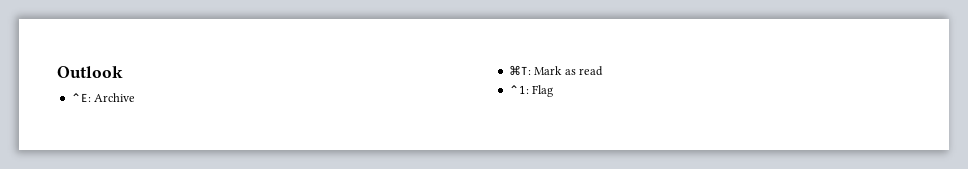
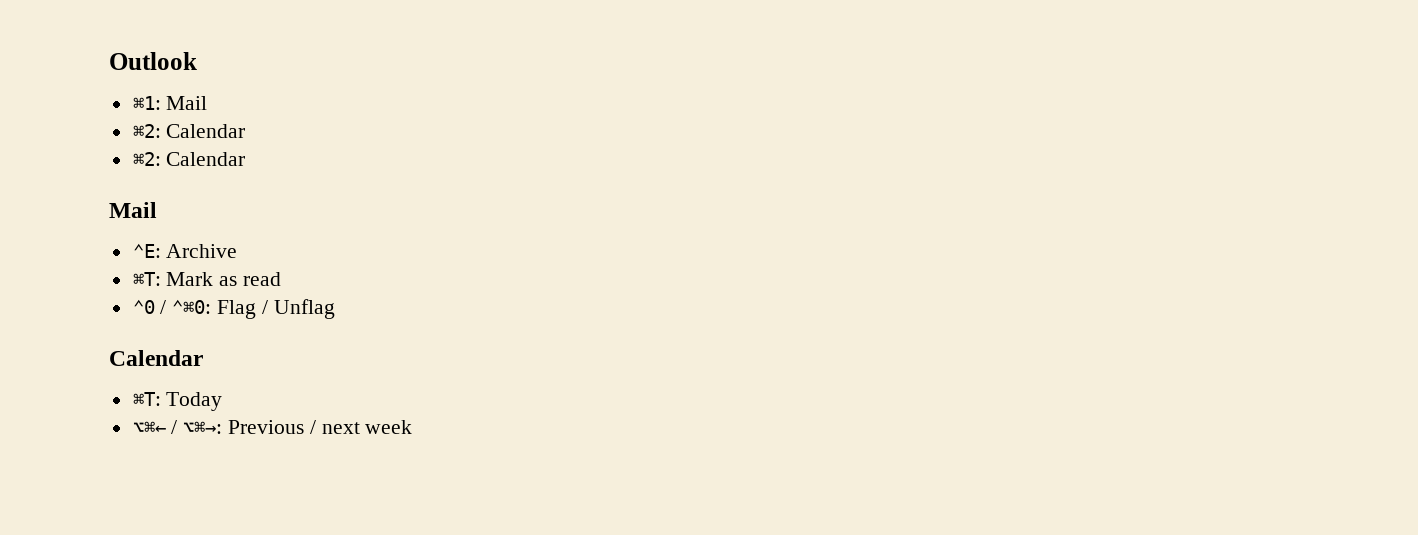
(123, 72) none -> [132,96,208,110] [132,124,246,138] [132,152,246,166] [109,202,157,218] // ⌘1: Mail // ⌘2: Calendar // ⌘2: Calendar // Mail
[508,85,554,97] ⌃1: Flag -> [132,299,335,319] [109,350,203,366] [132,392,223,411] [132,420,413,434] ⌃0 / ⌃⌘0: Flag / Unflag // Calendar // ⌘T: Today // ⌥⌘← / ⌥⌘→: Previous / next week

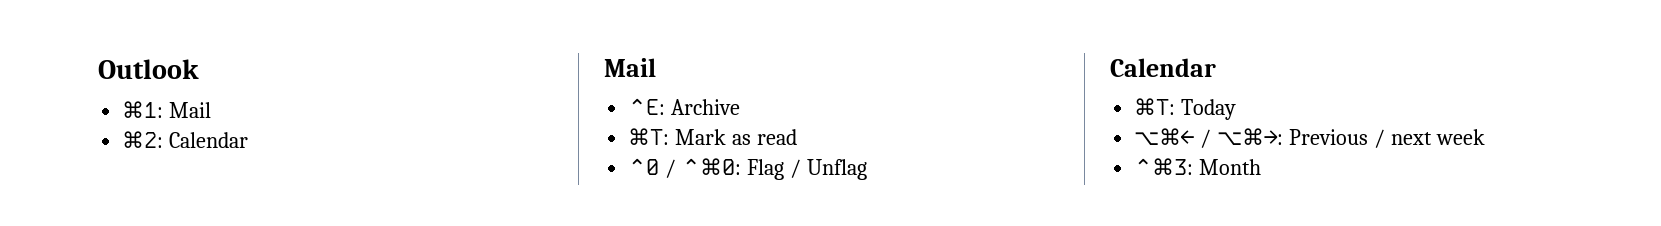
[132,152,246,166] // ⌘2: Calendar -> (249, 140) none
(413, 427) none -> [1134,158,1262,175] // ⌃⌘3: Month

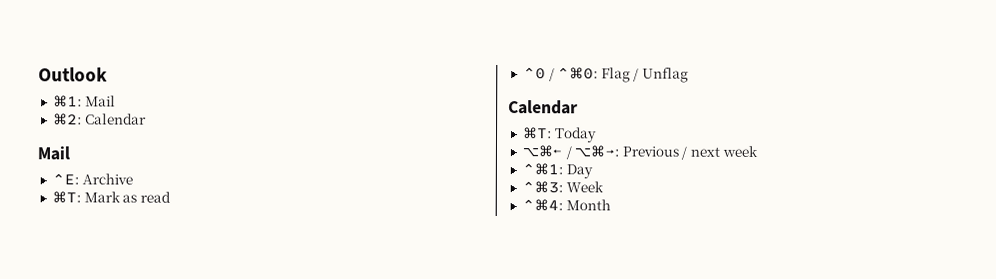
(1485, 137) none -> [521,163,593,179] // ⌃⌘1: Day
(1194, 166) none -> [565,181,604,193] [521,199,563,211] Week // ⌃⌘4:

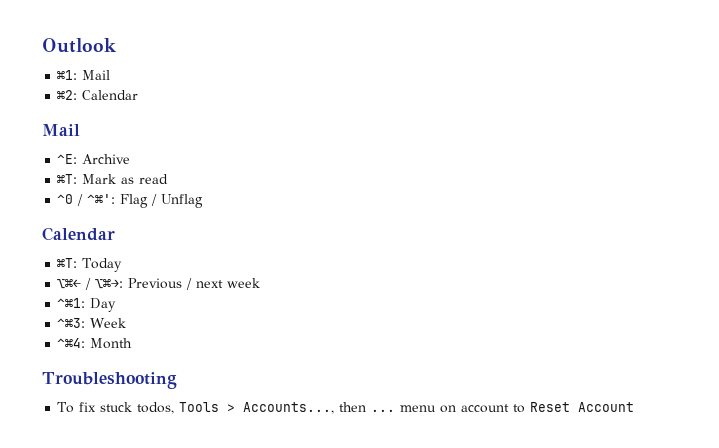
[557,67,599,80] ⌃⌘0: -> [87,194,116,204] ⌃⌘':
(611, 205) none -> [42,372,177,389] [57,402,635,414] // Troubleshooting // To fix stuck todos, Tools > Accounts..., then ... menu on account to Reset Account

